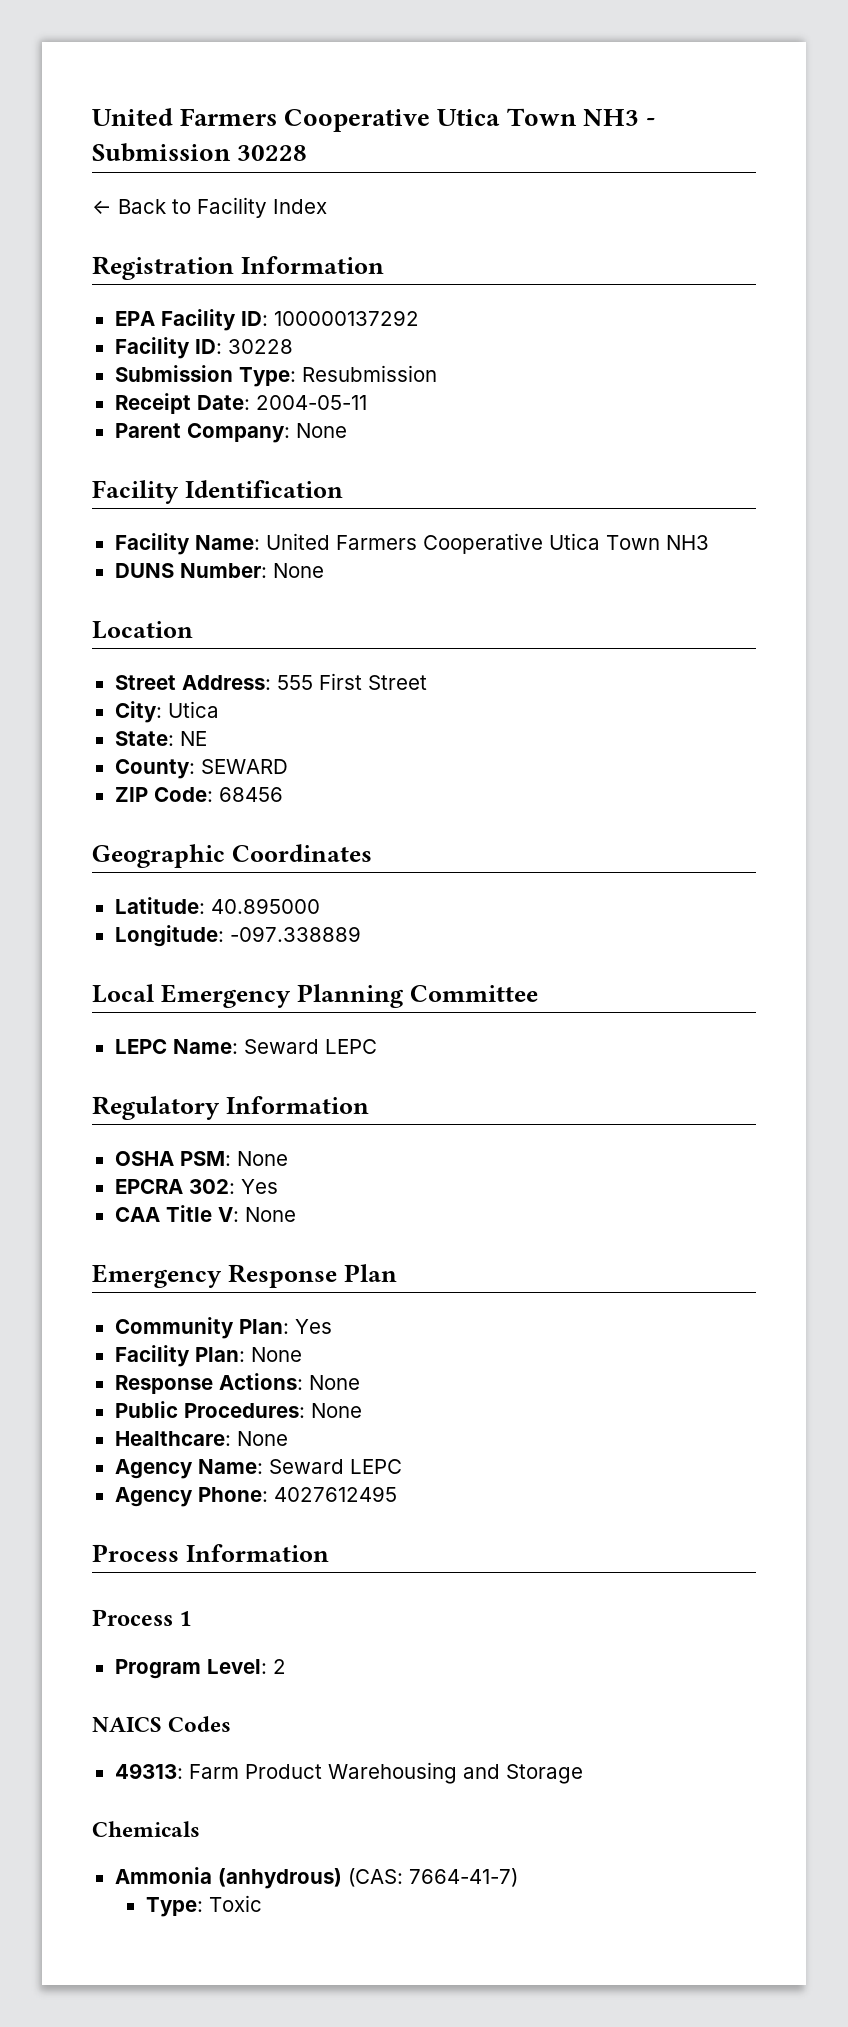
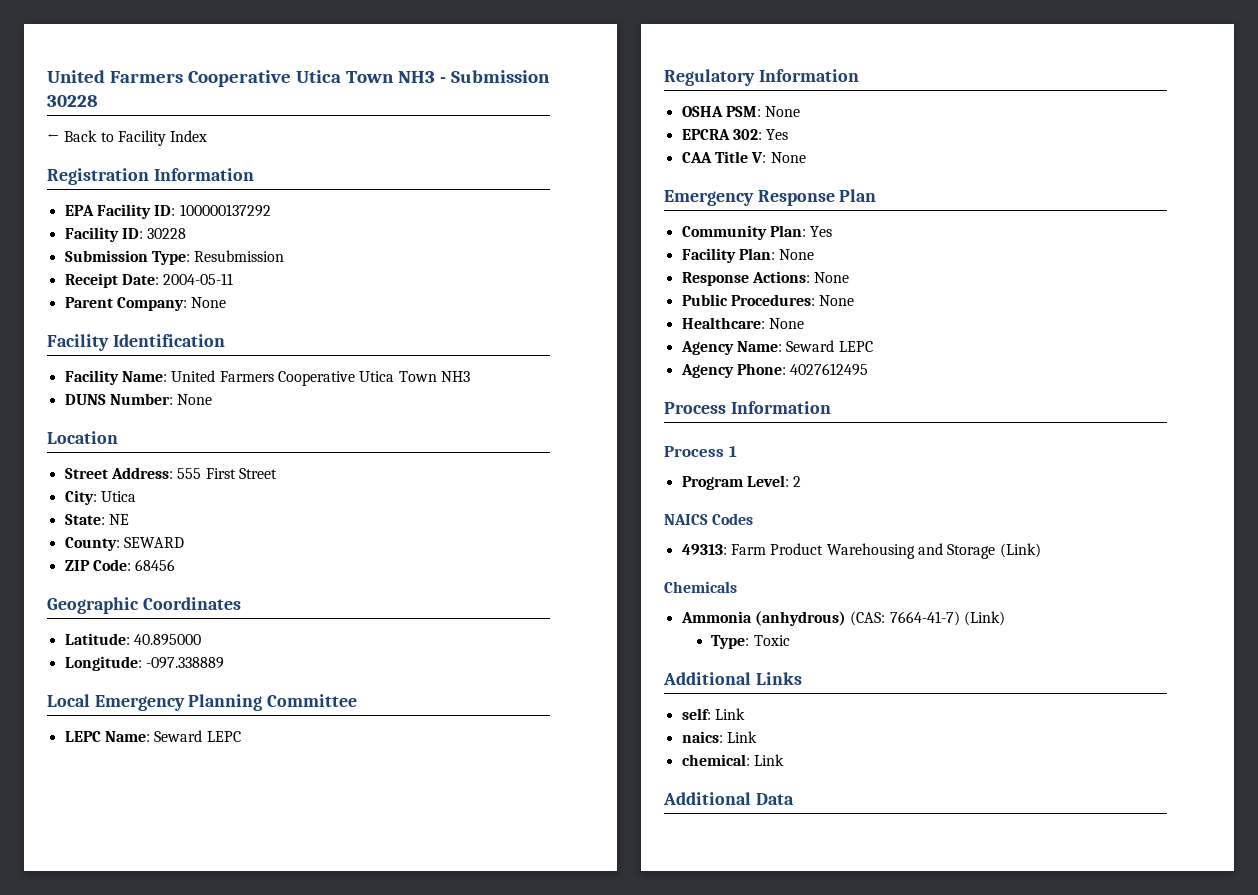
(583, 1774) none -> [999,543,1041,558] (Link)
(518, 1877) none -> [963,611,1005,626] (Link)
(262, 1903) none -> [663,672,802,685] [681,708,745,720] [681,731,757,743] [681,754,784,766] [663,792,794,805] // Additional Links // self: Link // naics: Link // chemical: Link // Additional Data

